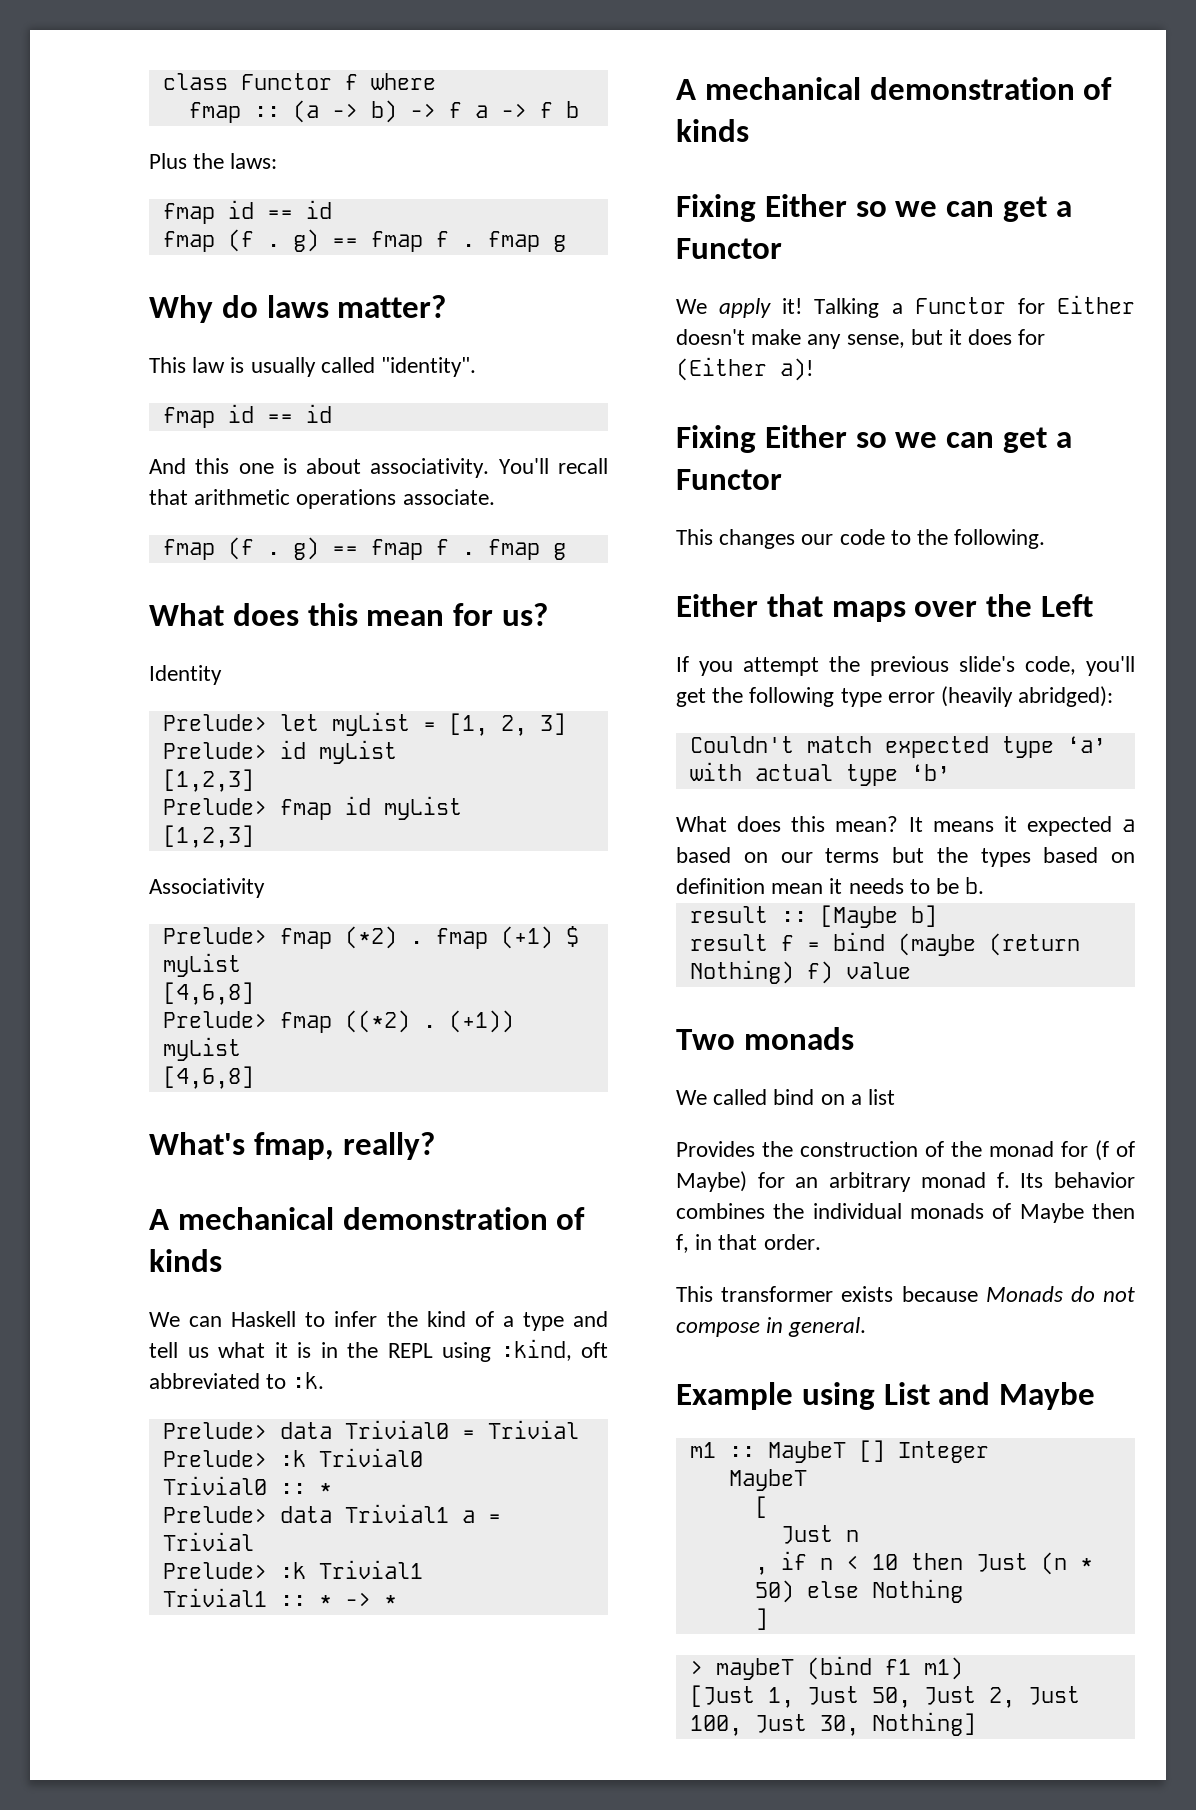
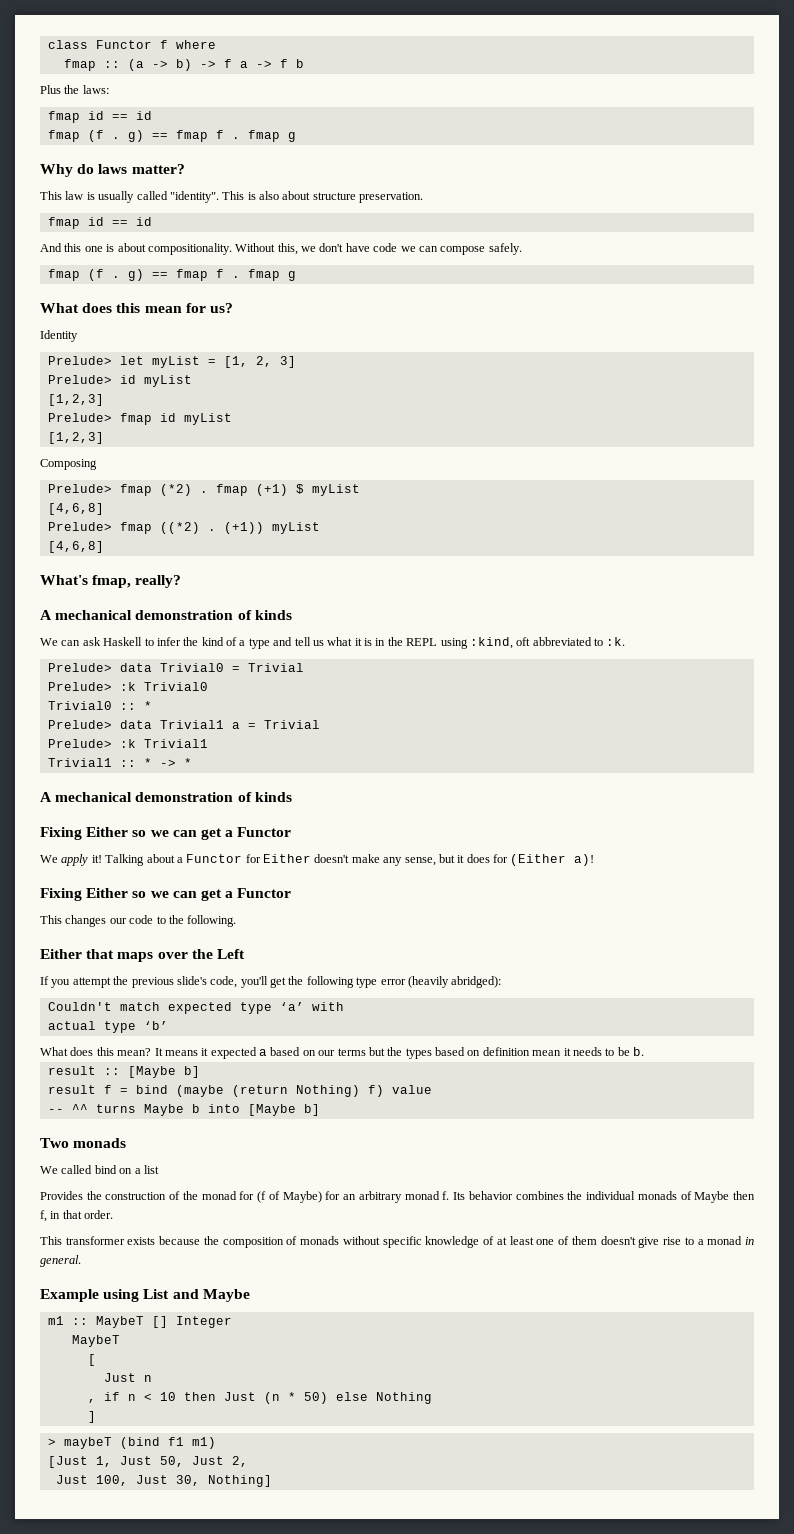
(477, 367) none -> [222,191,424,203] This is also about structure preservation.
[370,458,608,478] [149,489,495,509] associativity. You'll recall that arithmetic operations associate. -> [147,243,522,255] compositionality. Without this, we don't have code we can compose safely.
[149,878,265,898] Associativity -> [40,459,97,470] Composing
(223, 1321) none -> [82,637,101,646] ask
(880, 308) none -> [146,854,175,863] about
(742, 771) none -> (344, 1006) //
(911, 970) none -> [47,1104,320,1116] // -- ^^ turns Maybe b into [Maybe b]
[985,1286,1135,1302] [676,1322,760,1337] Monads do not compose -> [203,1236,743,1248] the composition of monads without specific knowledge of at least one of them doesn't give rise to a monad
(1015, 1697) none -> (248, 1461) //

